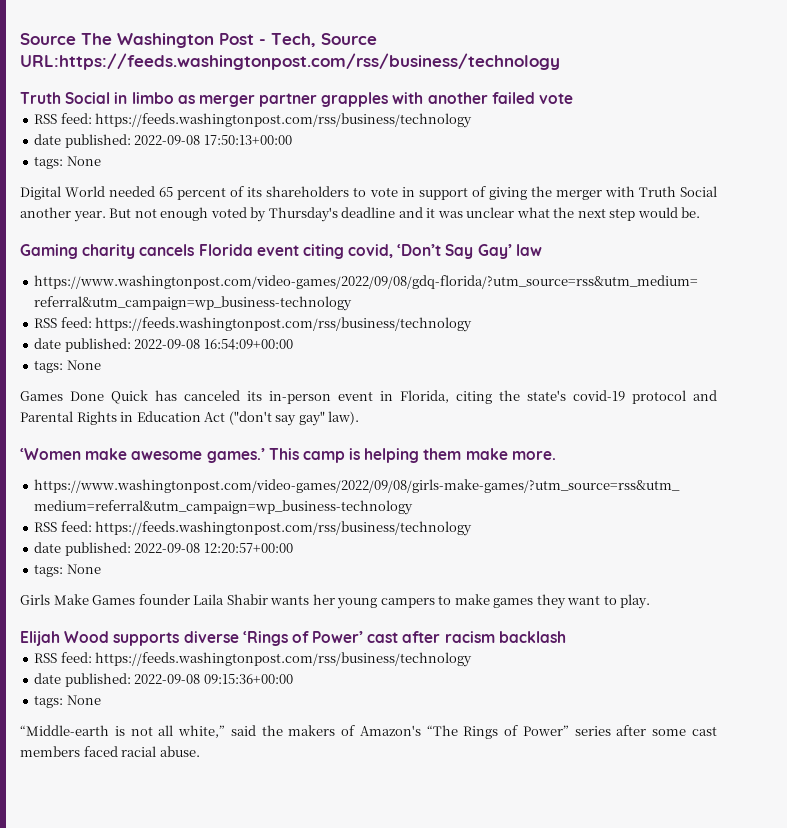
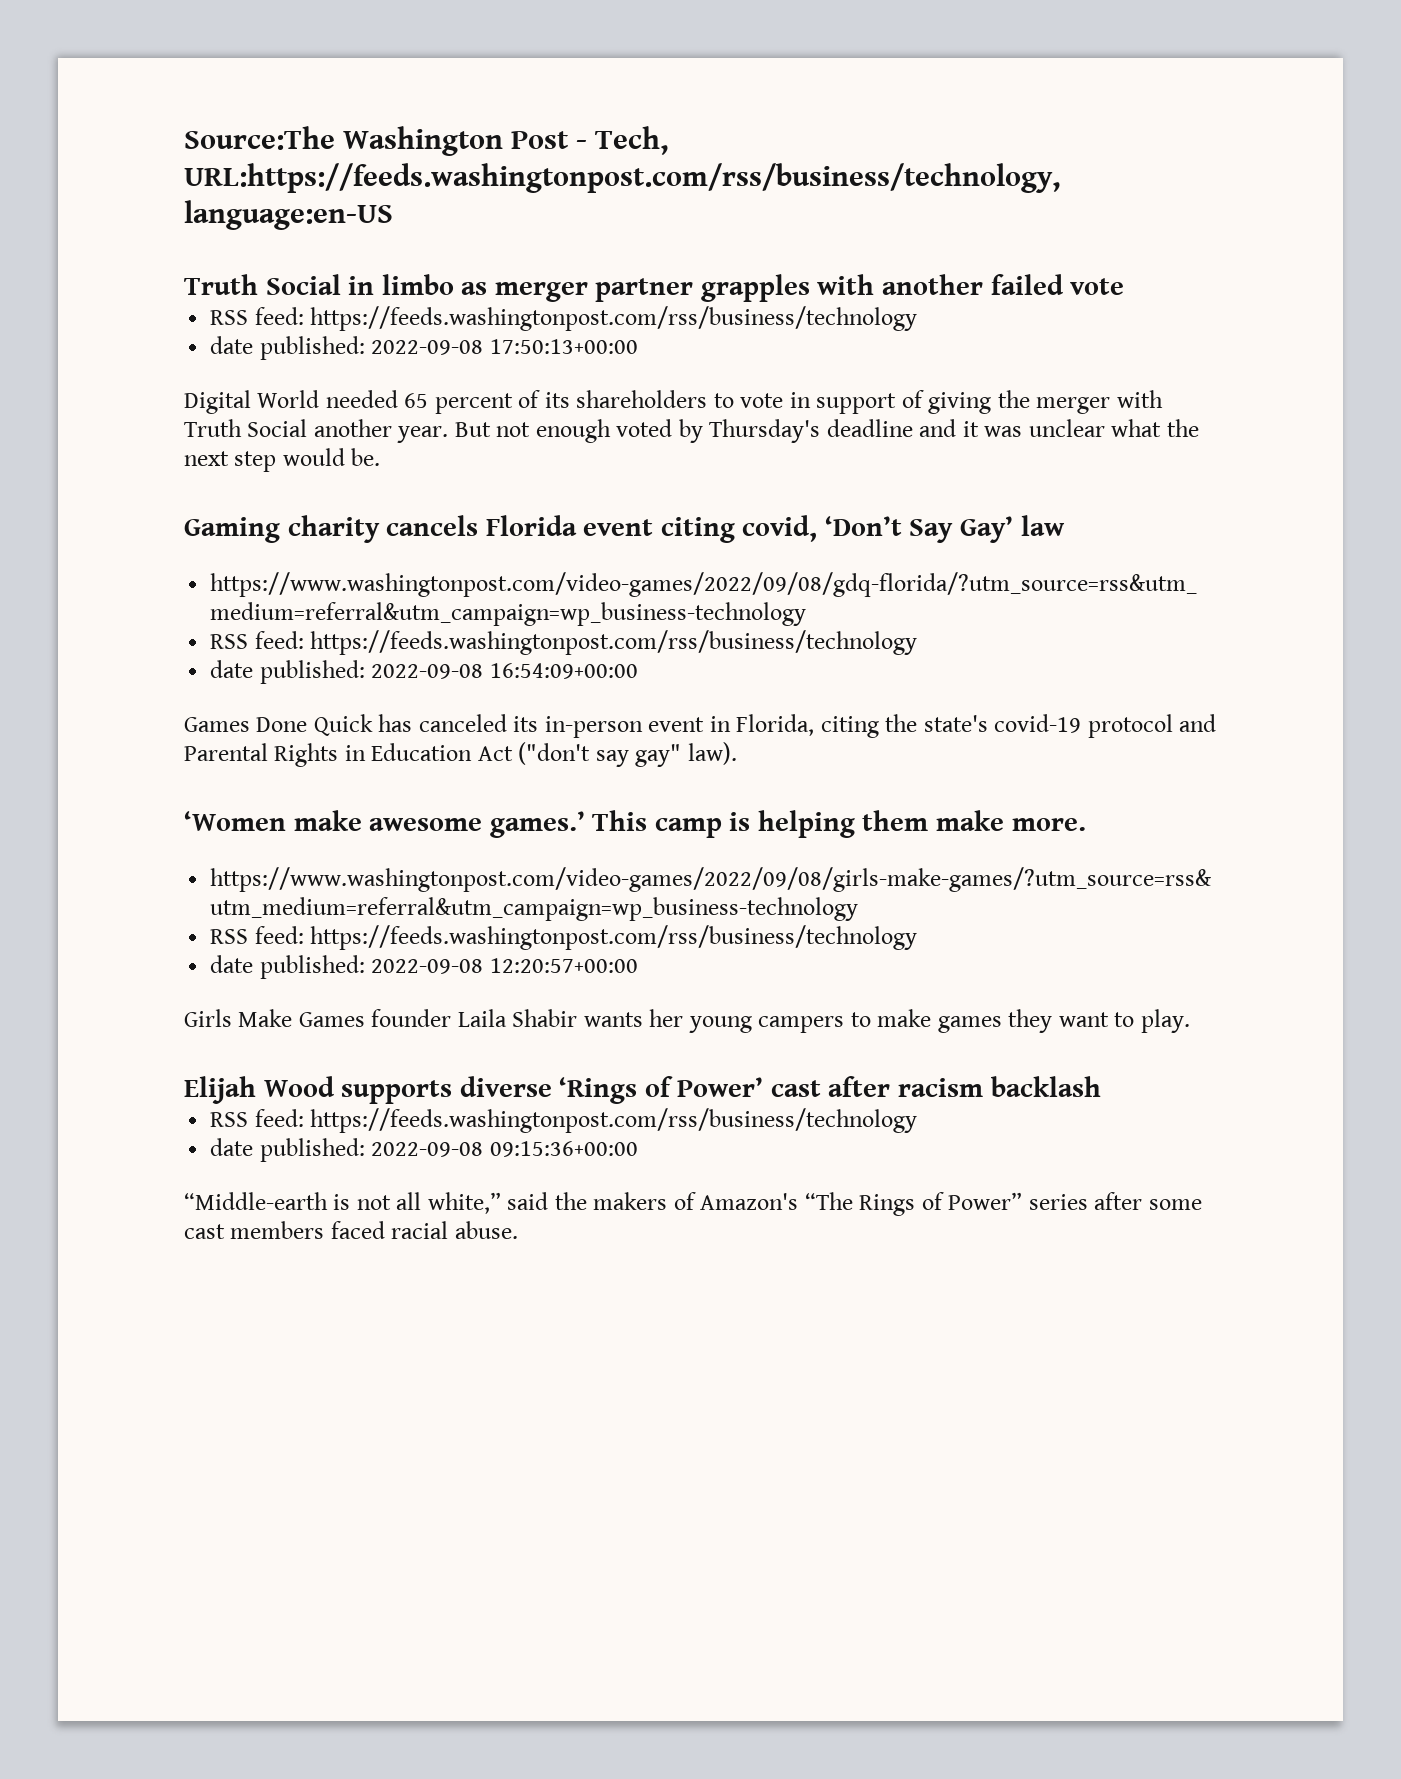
[20,33,112,45] Source The -> [184,126,335,150] Source:The
[321,33,377,45] [20,53,560,70] Source URL:https://feeds.washingtonpost.com/rss/business/technology -> [184,163,1060,193] [184,200,393,230] URL:https://feeds.washingtonpost.com/rss/business/technology, language:en-US
[34,156,101,169] // tags: None -> (638, 346) none
[34,360,101,373] // tags: None -> (638, 671) none
[34,564,101,577] // tags: None -> (638, 965) none
[34,695,101,708] // tags: None -> (638, 1149) none

